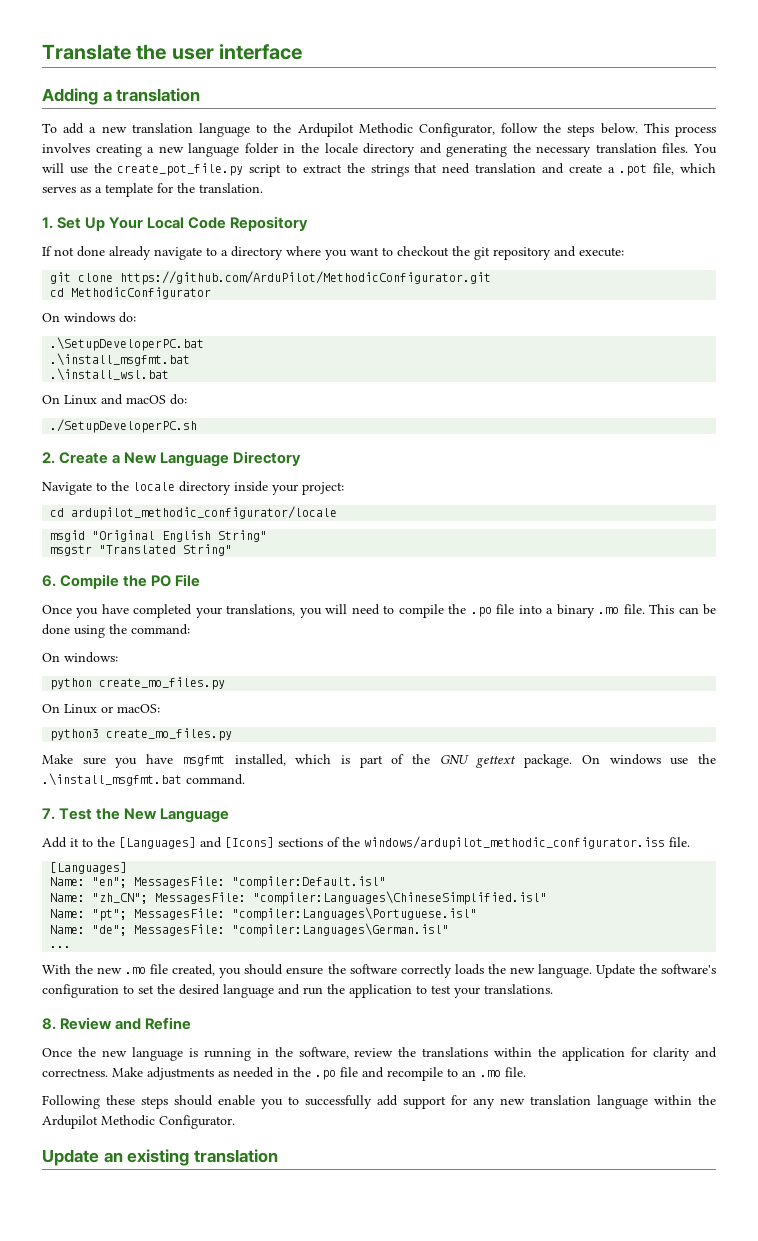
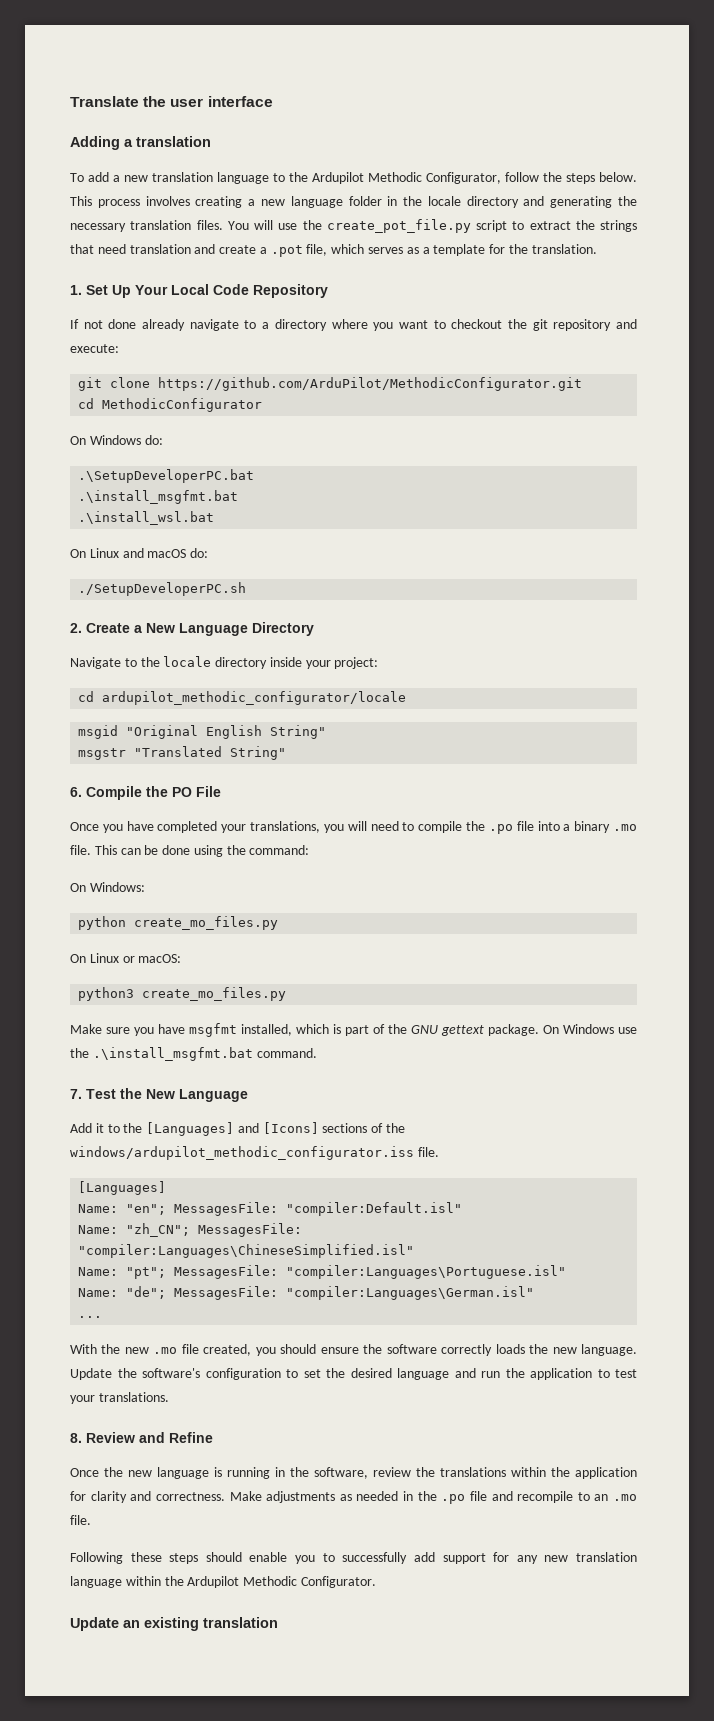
[64,312,115,323] windows -> [89,435,141,445] Windows
[64,652,118,663] windows: -> [89,882,145,892] Windows:
[609,754,661,765] windows -> [563,1024,614,1034] Windows

